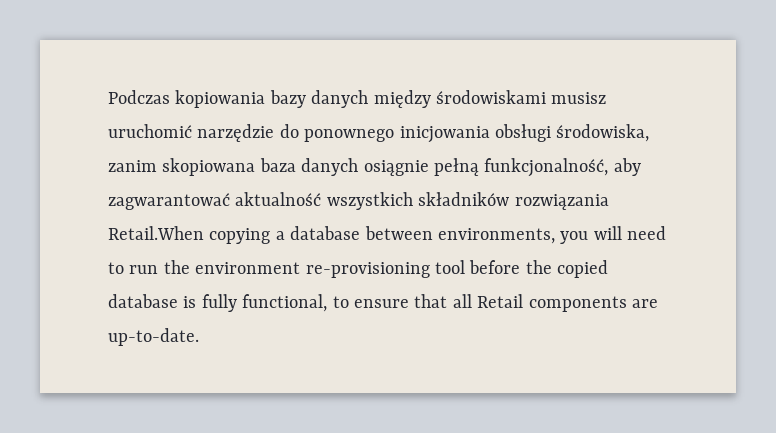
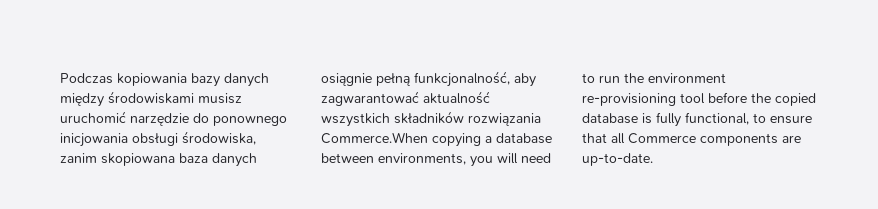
[108,226,204,240] Retail.When -> [321,132,428,144] Commerce.When
[477,294,524,308] Retail -> [628,133,696,144] Commerce

